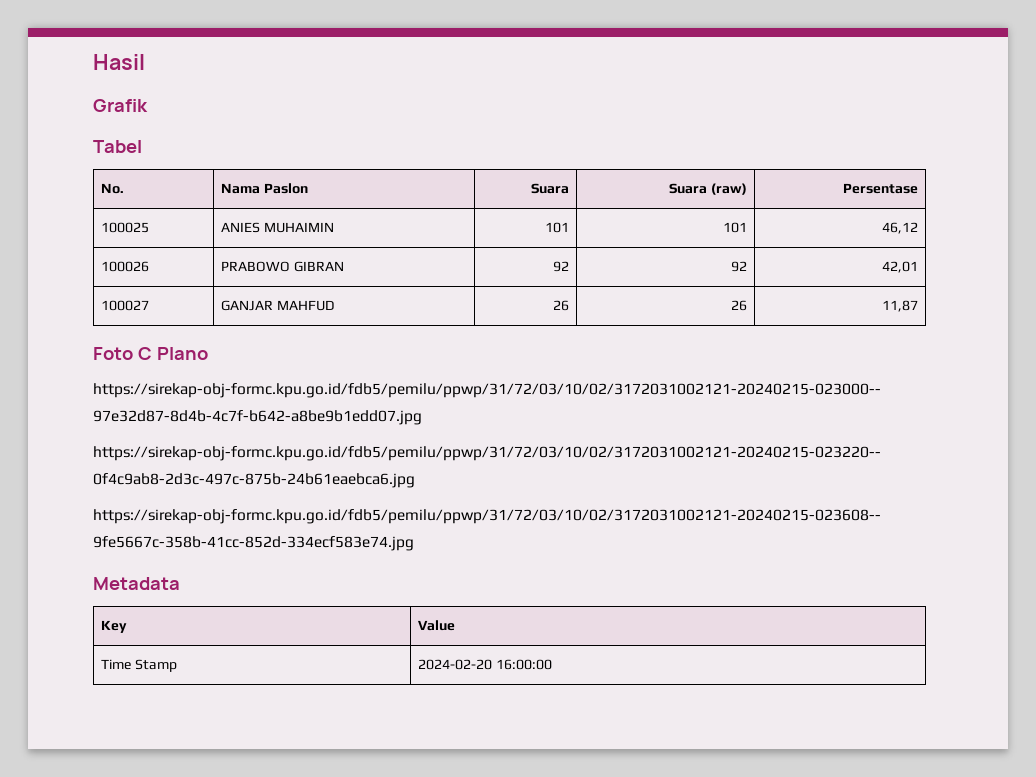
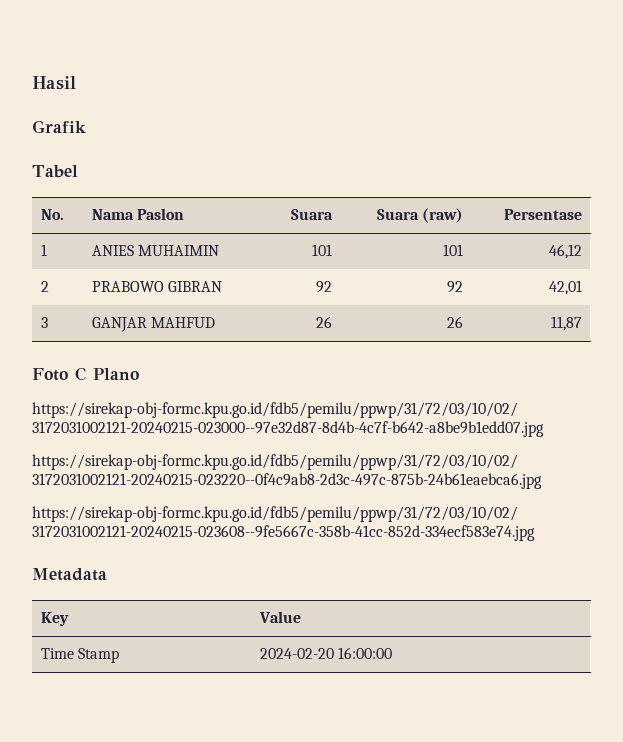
[100,222,149,233] 100025 -> [41,244,48,256] 1
[100,261,149,272] 100026 -> [41,281,50,292] 2
[100,300,149,311] 100027 -> [41,317,49,328] 3

